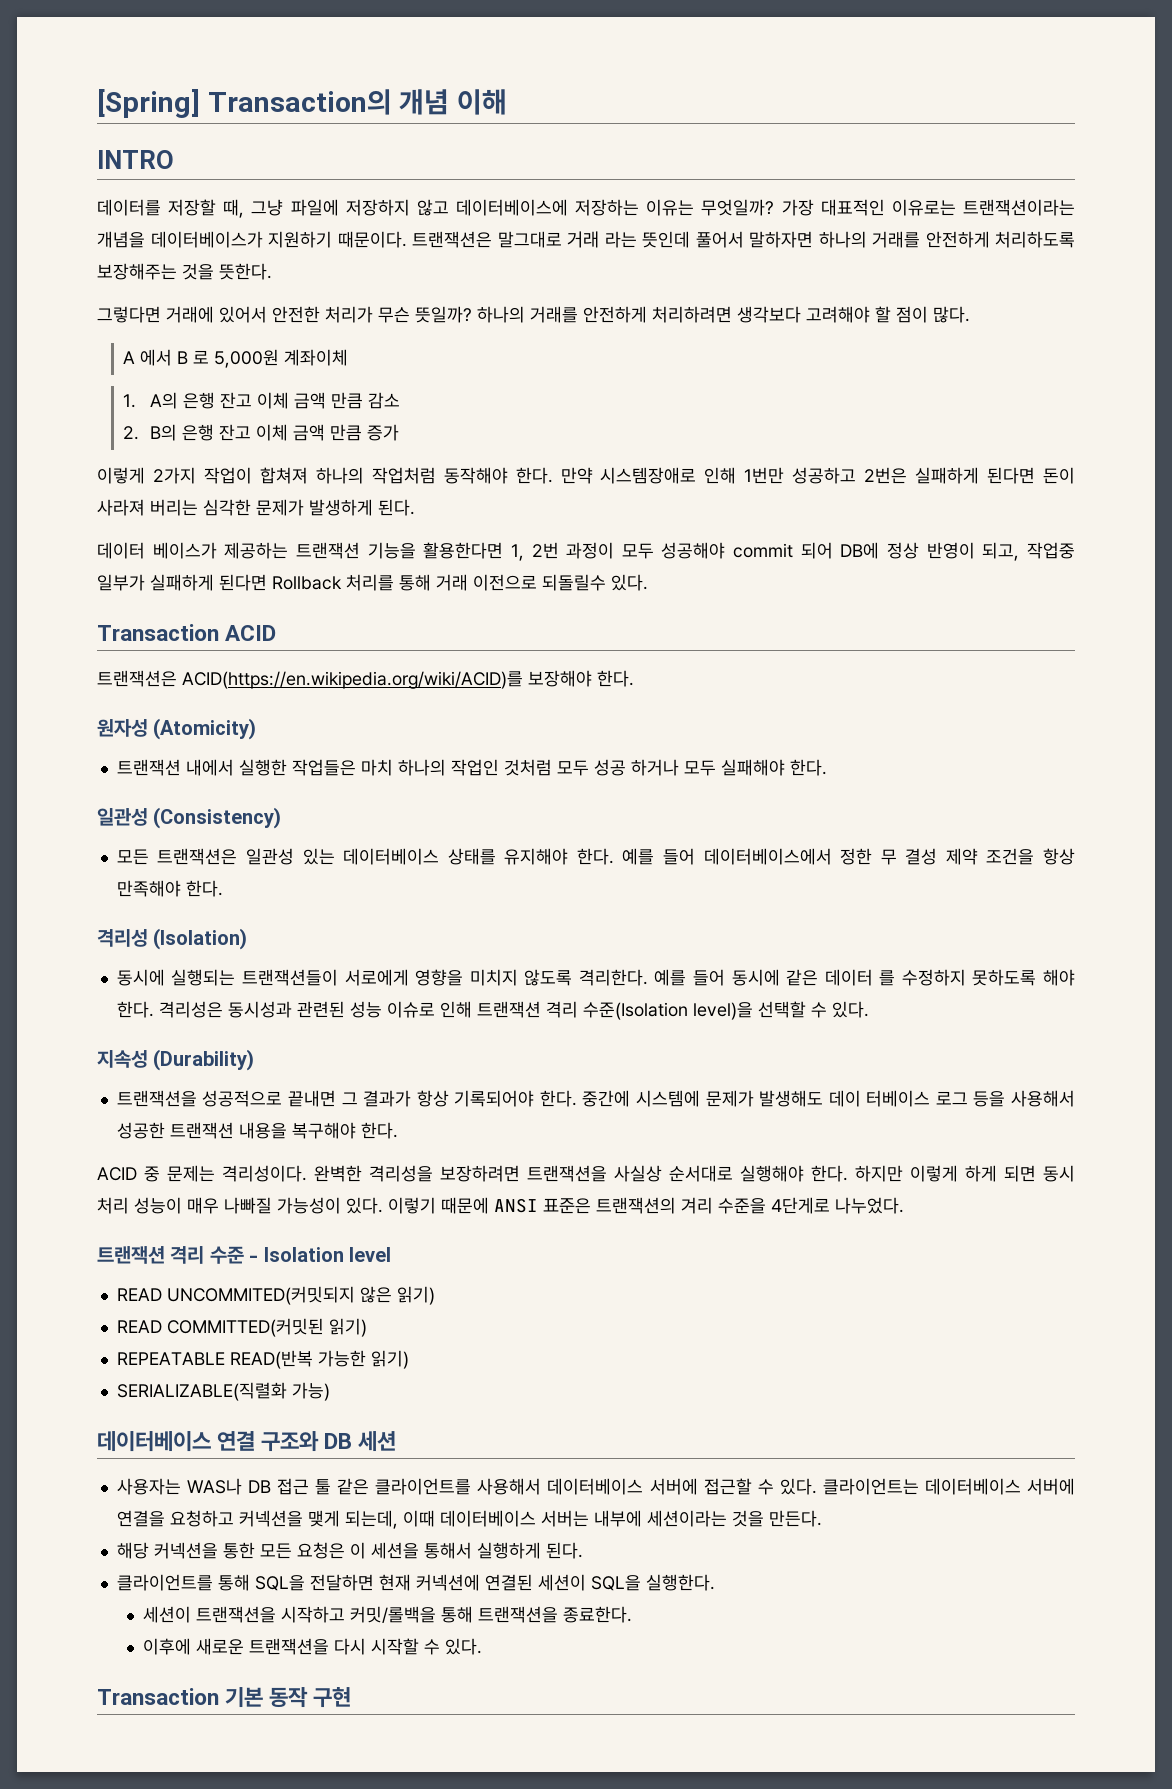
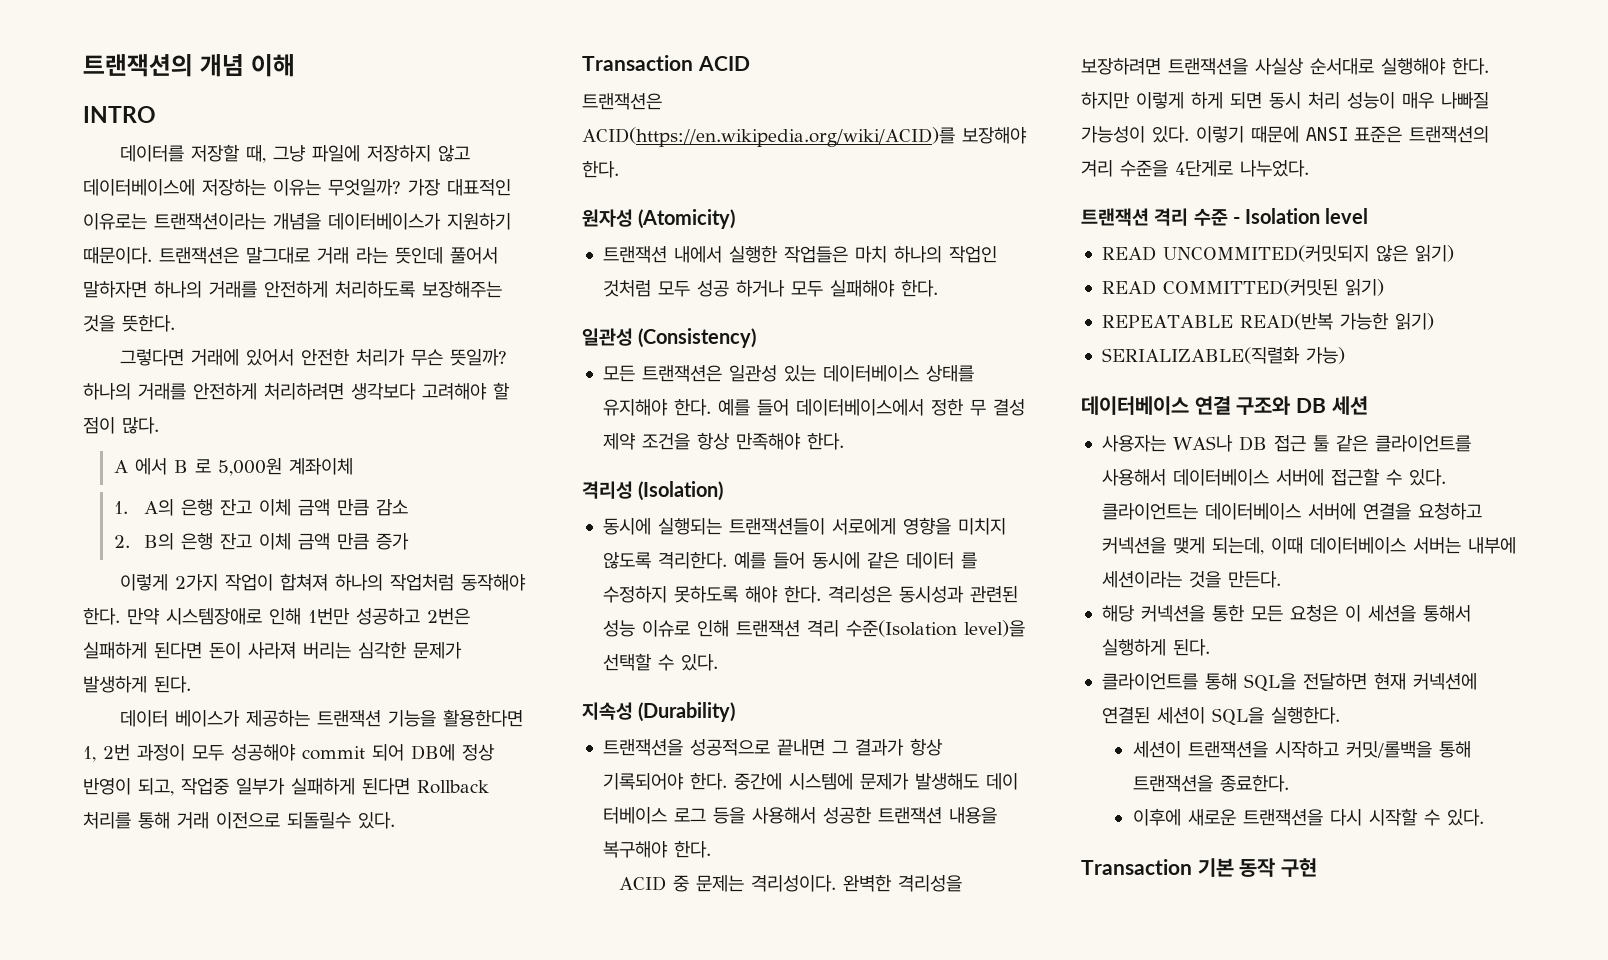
[97,89,392,118] [Spring] Transaction의 -> [83,54,193,77] 트랜잭션의

